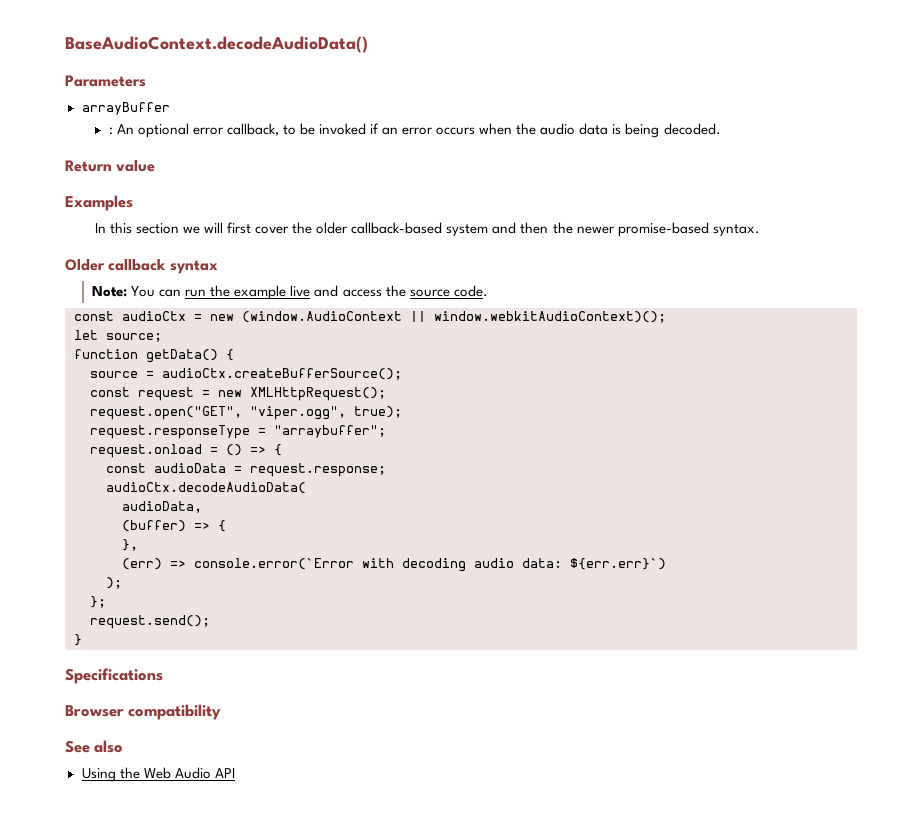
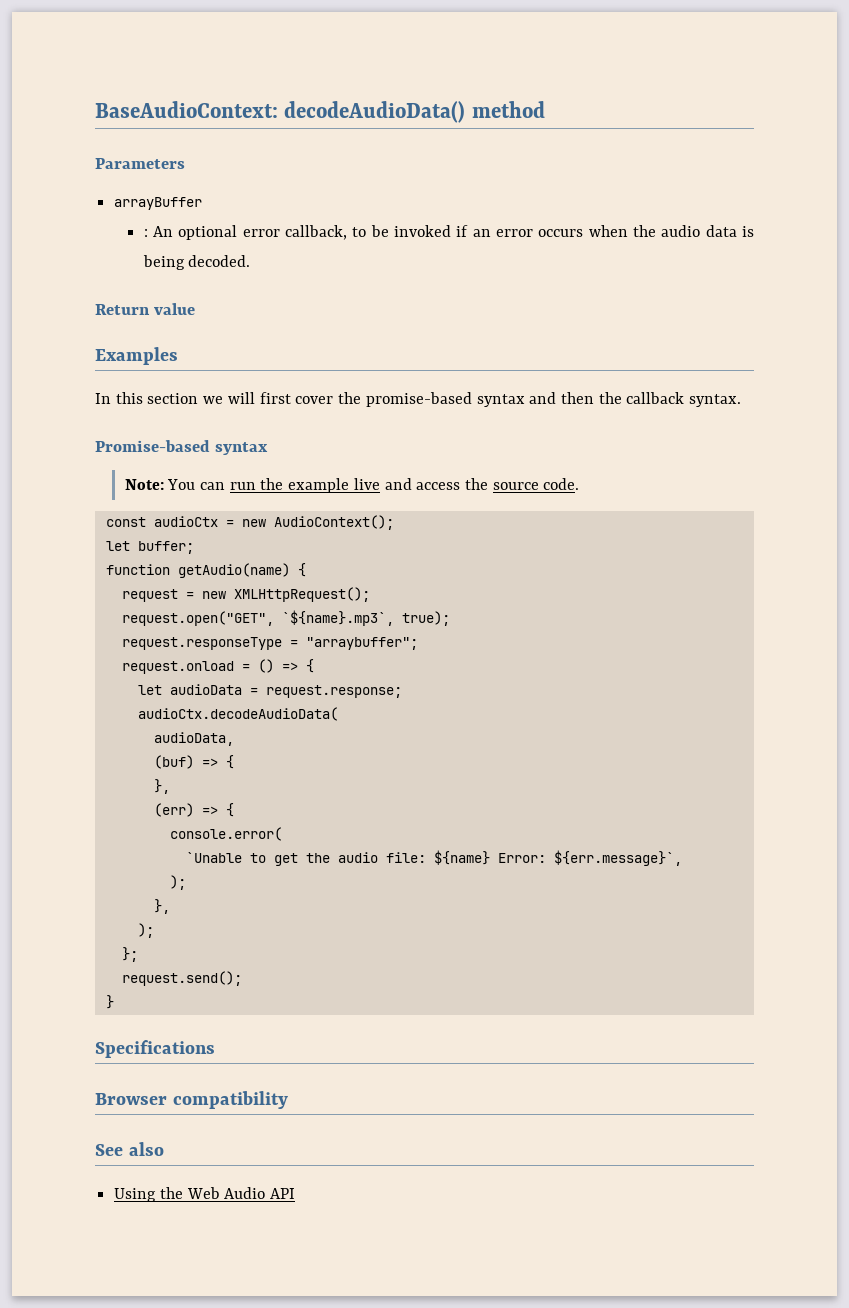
[65,36,368,53] BaseAudioContext.decodeAudioData() -> [95,101,545,123] BaseAudioContext: decodeAudioData() method
[316,222,489,237] older callback-based system -> [365,392,525,407] promise-based syntax
[576,222,709,237] newer promise-based -> [626,392,685,404] callback
[65,259,167,271] Older callback -> [95,440,210,452] Promise-based
[242,311,666,323] [74,330,162,342] (window.AudioContext || window.webkitAudioContext)(); // let source; -> [273,515,394,530] [105,541,194,554] AudioContext(); // let buffer;
[146,349,234,363] [90,368,402,380] [90,387,130,397] getData() { // source = audioCtx.createBufferSource(); // const -> [177,563,306,578] getAudio(name) { //
[250,406,346,420] "viper.ogg", -> [281,610,394,626] `${name}.mp3`,
[106,463,146,473] const -> [137,685,162,695] let
[122,520,186,532] (buffer) -> [153,755,194,769] (buf)
[194,558,666,572] console.error(`Error with decoding audio data: ${err.err}`) -> [225,803,234,817] [169,827,282,841] [185,850,682,866] [169,875,186,890] [153,899,170,914] { // console.error( // `Unable to get the audio file: ${name} Error: ${err.message}`, // ); // },

